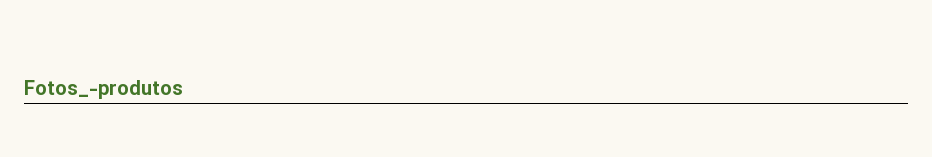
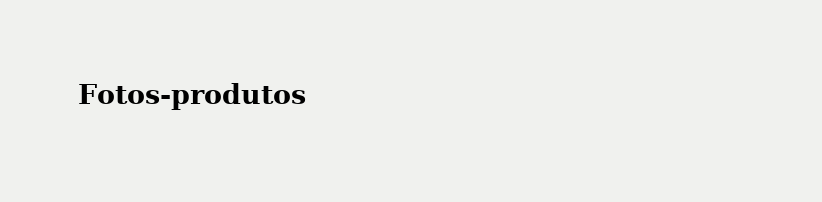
[24,80,183,99] Fotos_-produtos -> [78,83,306,110] Fotos-produtos

